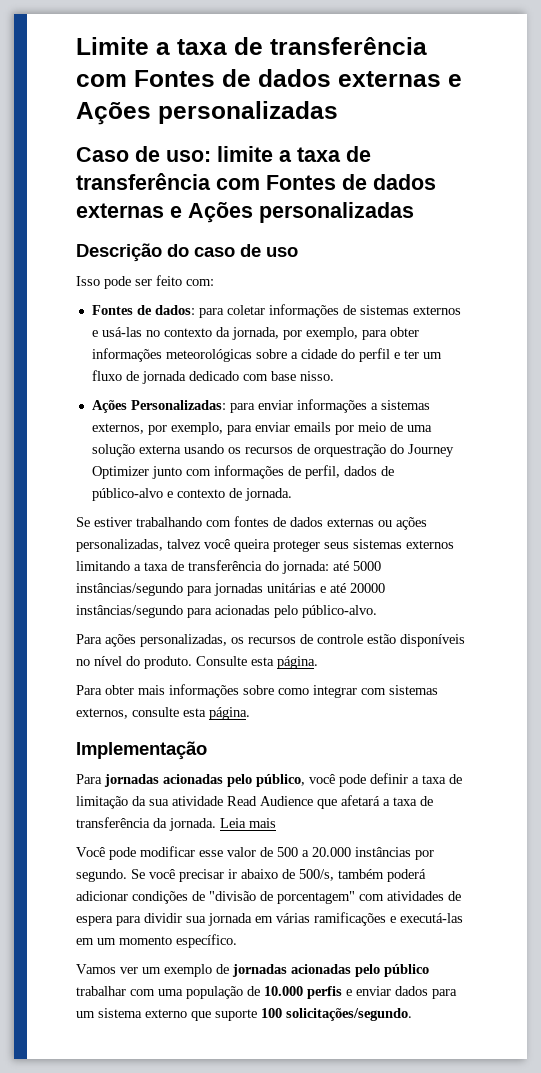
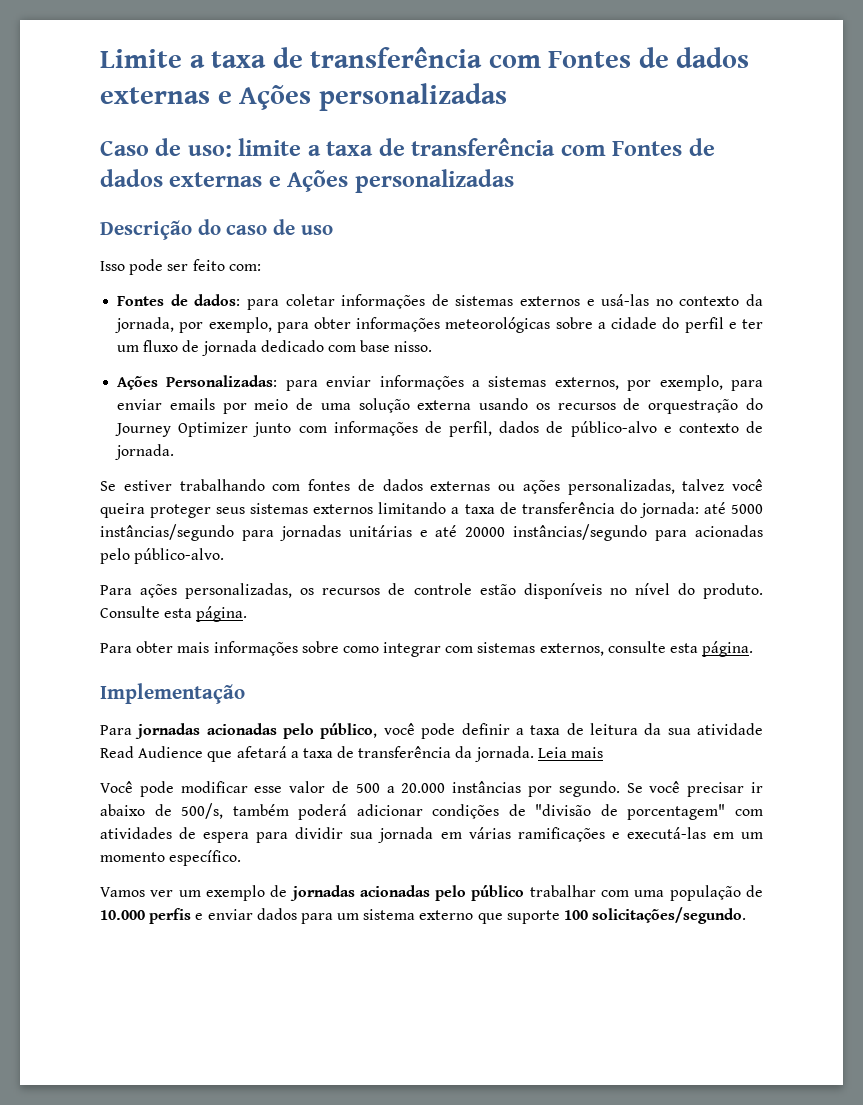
[76,796,128,809] limitação -> [589,723,638,735] leitura

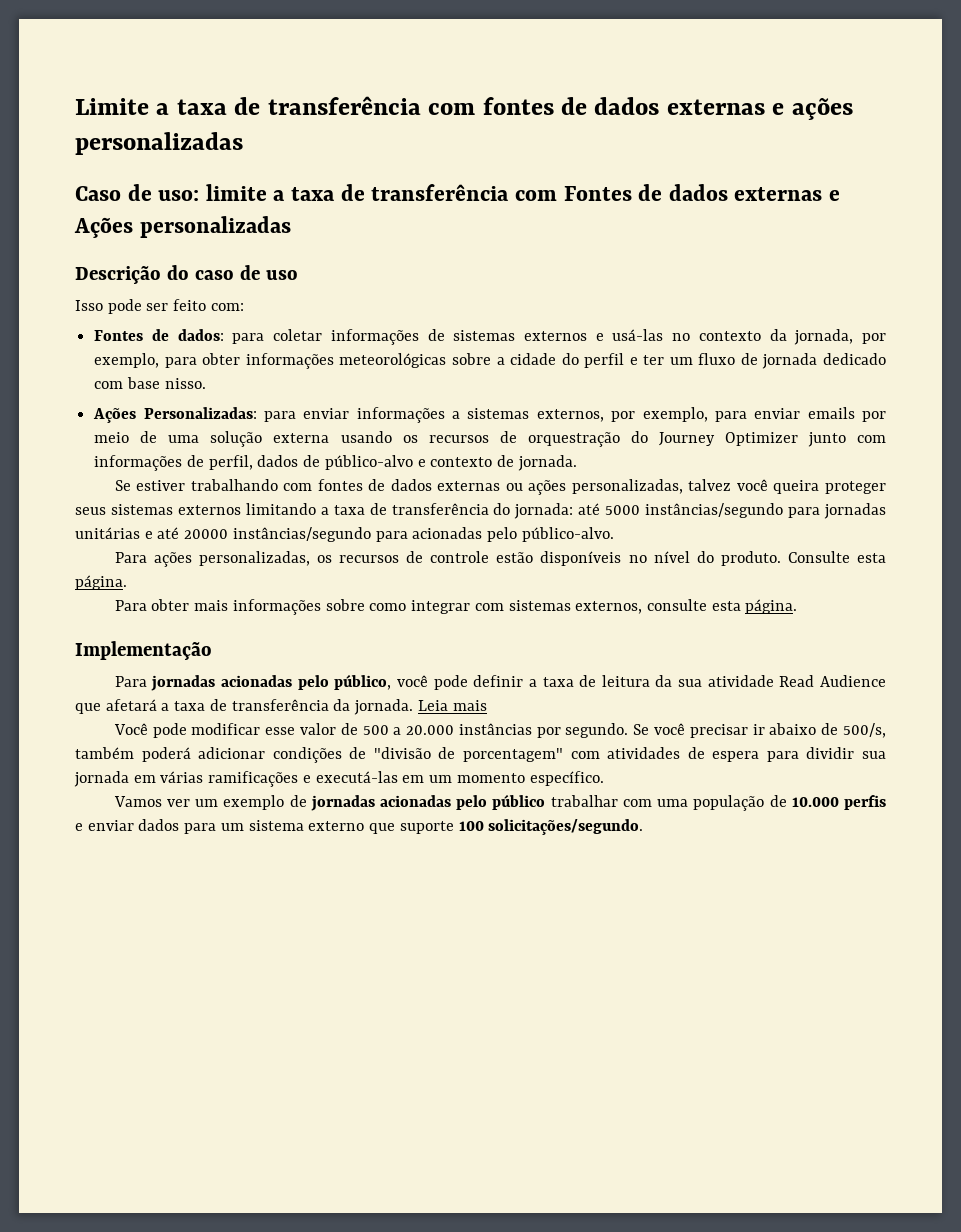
[548,47,750,68] [100,85,312,110] Fontes de dados externas e Ações -> [482,97,853,120] fontes de dados externas e ações

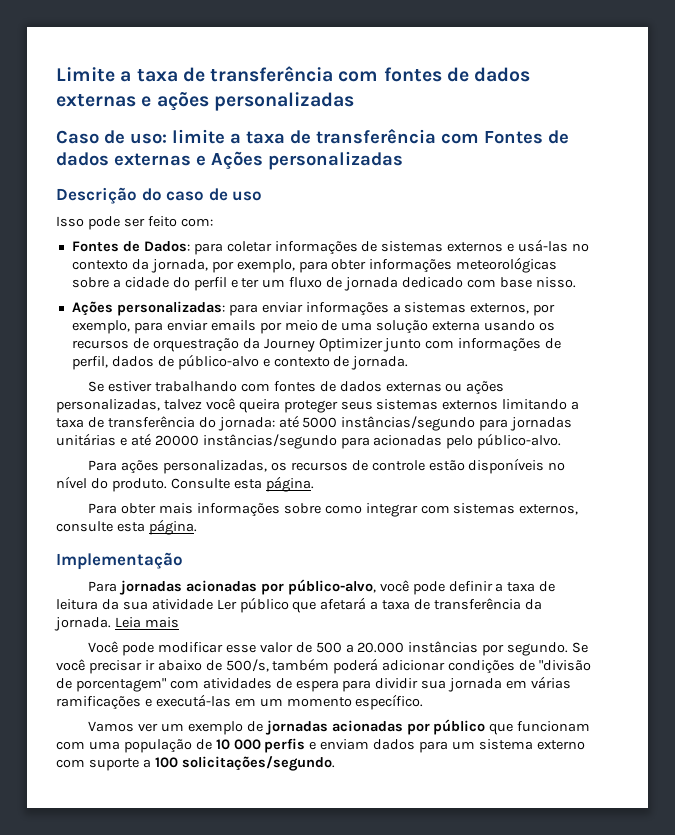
[177,329,224,341] dados: -> [143,241,190,252] Dados:
[143,407,257,419] Personalizadas: -> [116,301,225,316] personalizadas:
[630,431,648,443] do -> [242,338,260,349] da
[297,674,392,690] pelo público, -> [260,579,376,595] por público-alvo,
[779,675,886,687] Read Audience -> [216,597,289,613] Ler público
[456,794,618,810] pelo público trabalhar -> [406,719,591,735] por público que funcionam
[791,797,839,807] 10.000 -> [215,739,261,750] 10 000
[87,820,134,831] enviar -> [320,739,370,750] enviam
[369,821,454,834] que suporte -> [56,758,151,771] com suporte a

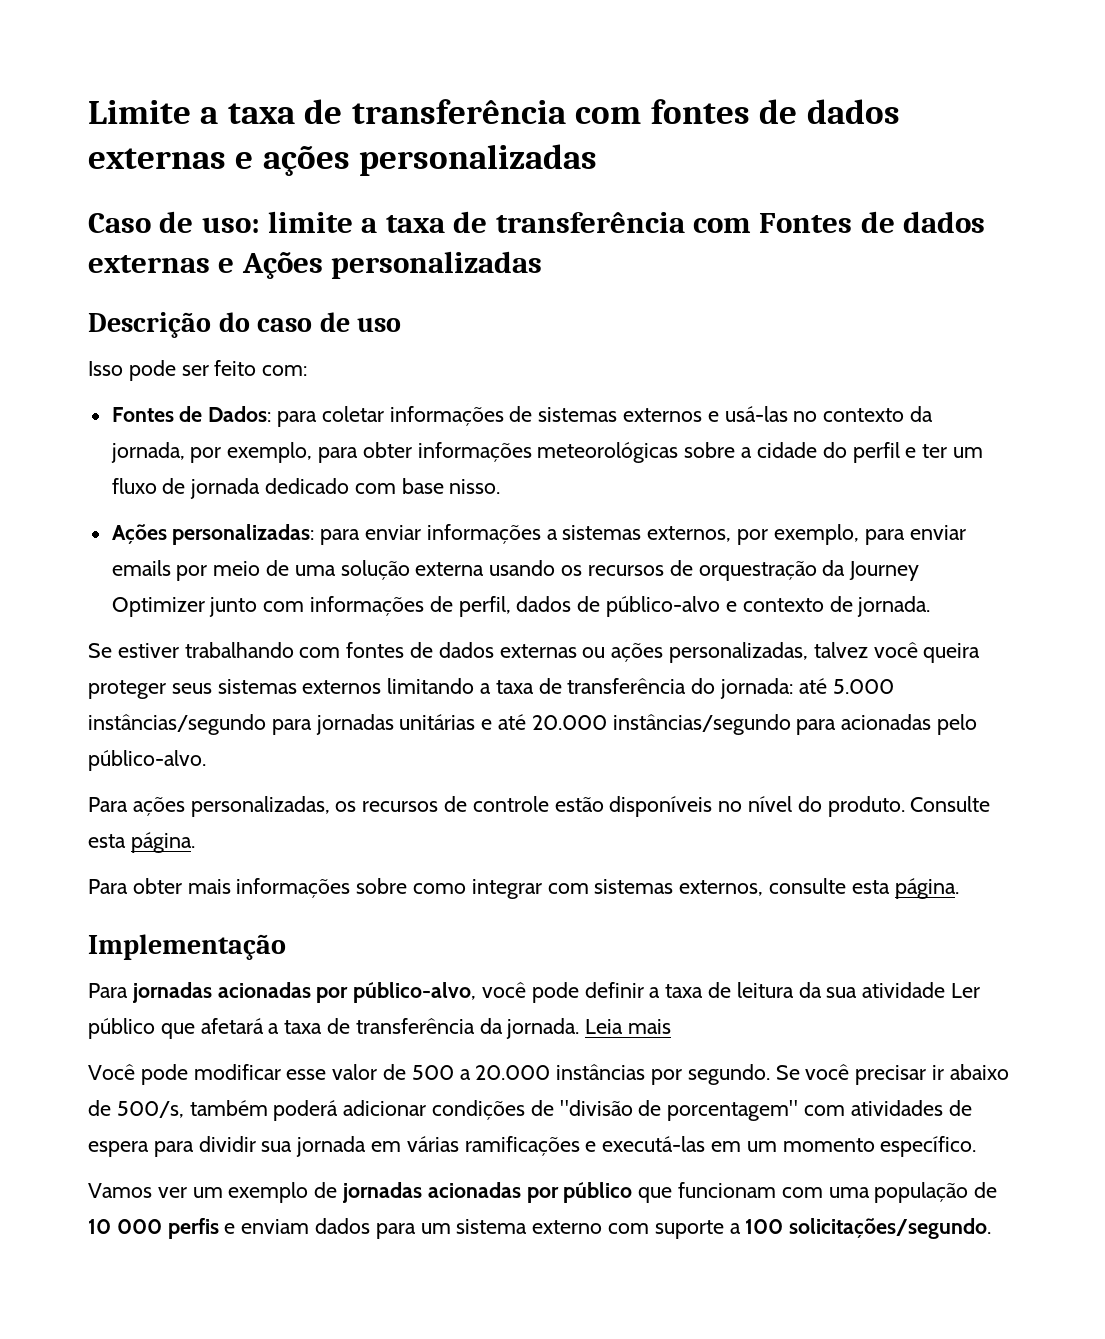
[302,417,338,428] 5000 -> [832,679,894,694] 5.000
[154,435,199,446] 20000 -> [531,715,607,730] 20.000

